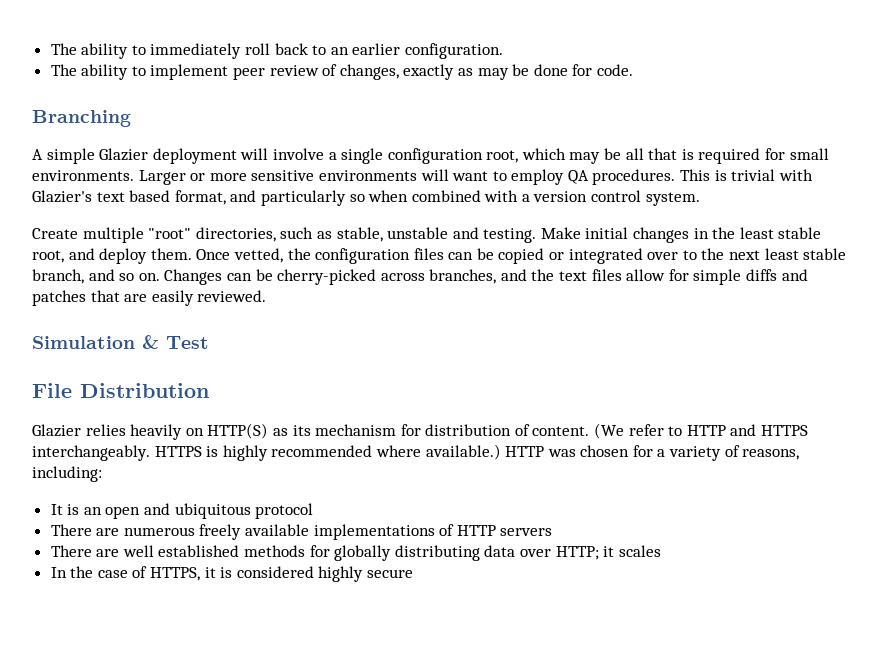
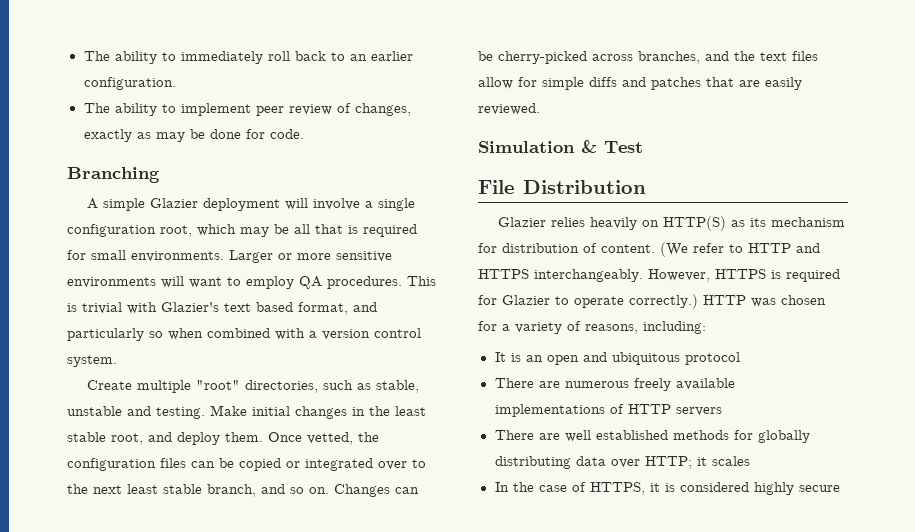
(150, 453) none -> [648,269,710,282] However,
[222,444,501,461] highly recommended where available.) -> [786,269,840,282] [478,294,698,309] required for Glazier to operate correctly.)

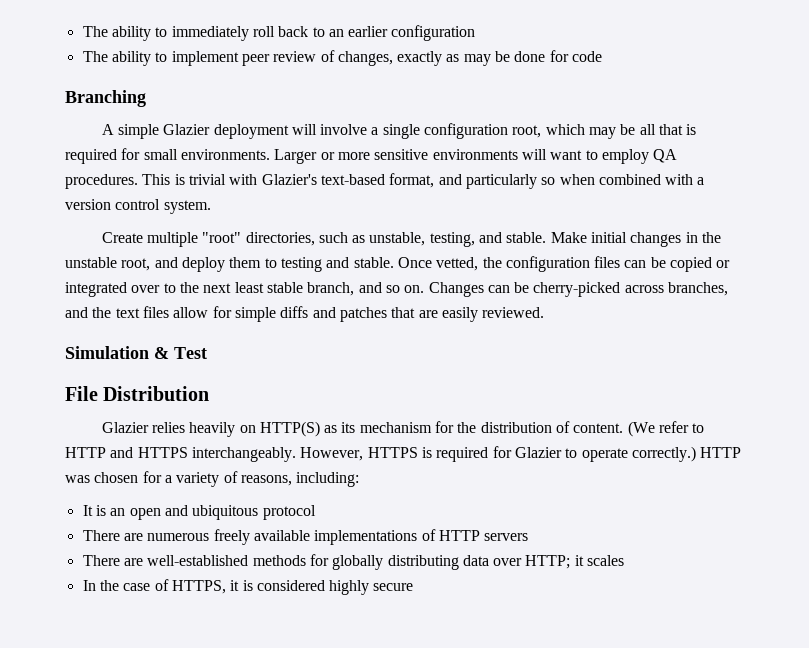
[83,77,176,90] configuration. -> [391,25,476,41] configuration
[269,129,304,139] code. -> [572,51,603,62] code
[224,302,293,312] text based -> [320,174,385,185] text-based
[375,380,419,393] [67,406,205,419] stable, unstable and testing. -> [369,232,547,247] unstable, testing, and stable.
[395,406,426,416] [67,432,106,442] least stable -> [65,257,117,268] unstable
[225,432,263,442] them. -> [229,257,394,272] them to testing and stable.
(497, 248) none -> [457,422,477,433] the
[564,430,668,442] well established -> [147,555,249,566] well-established

